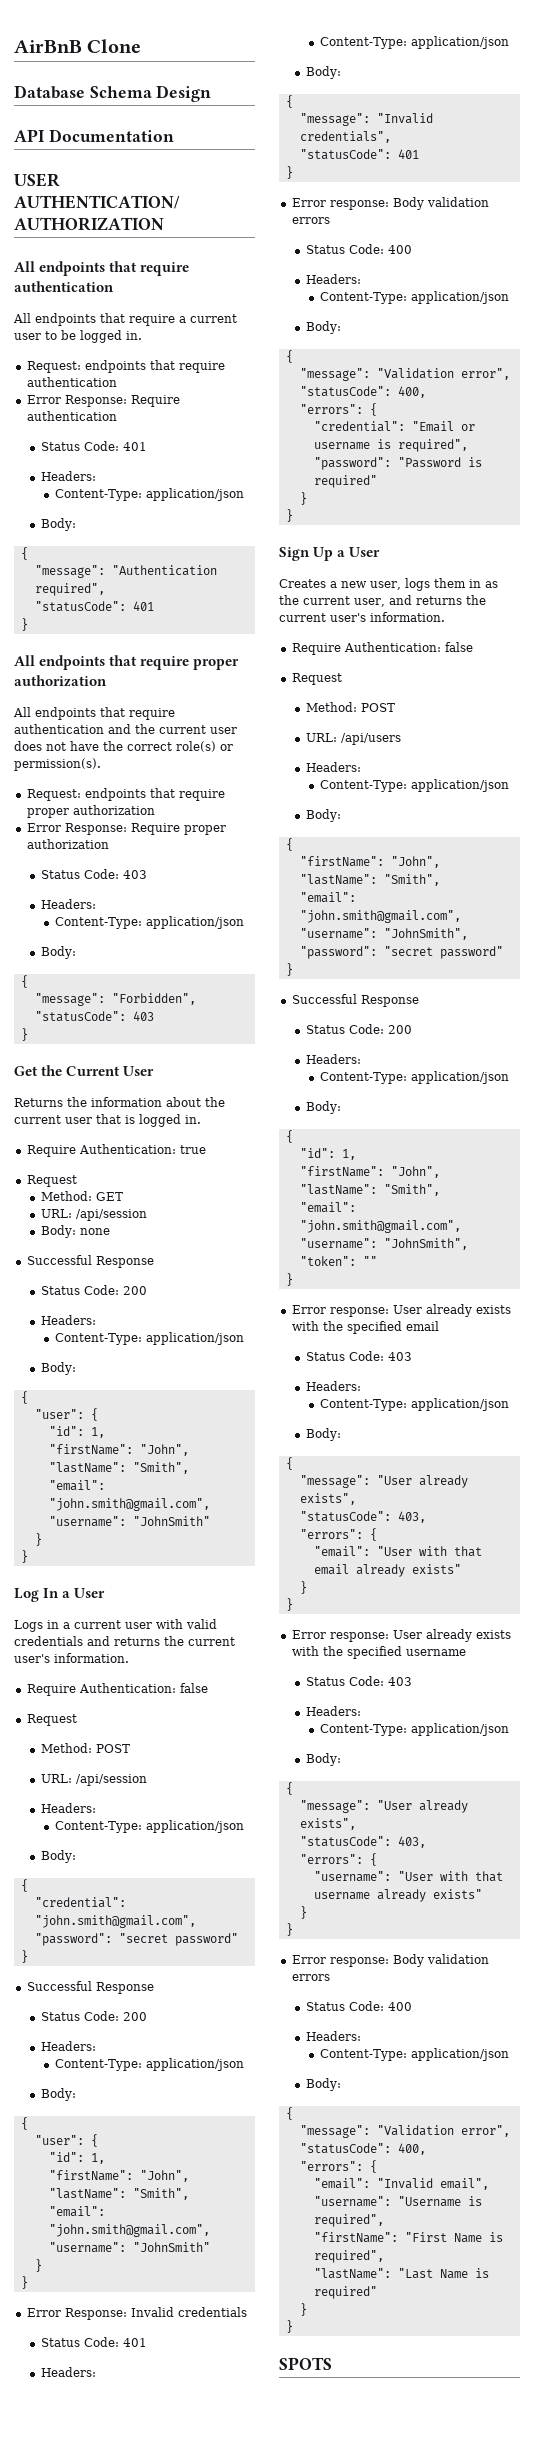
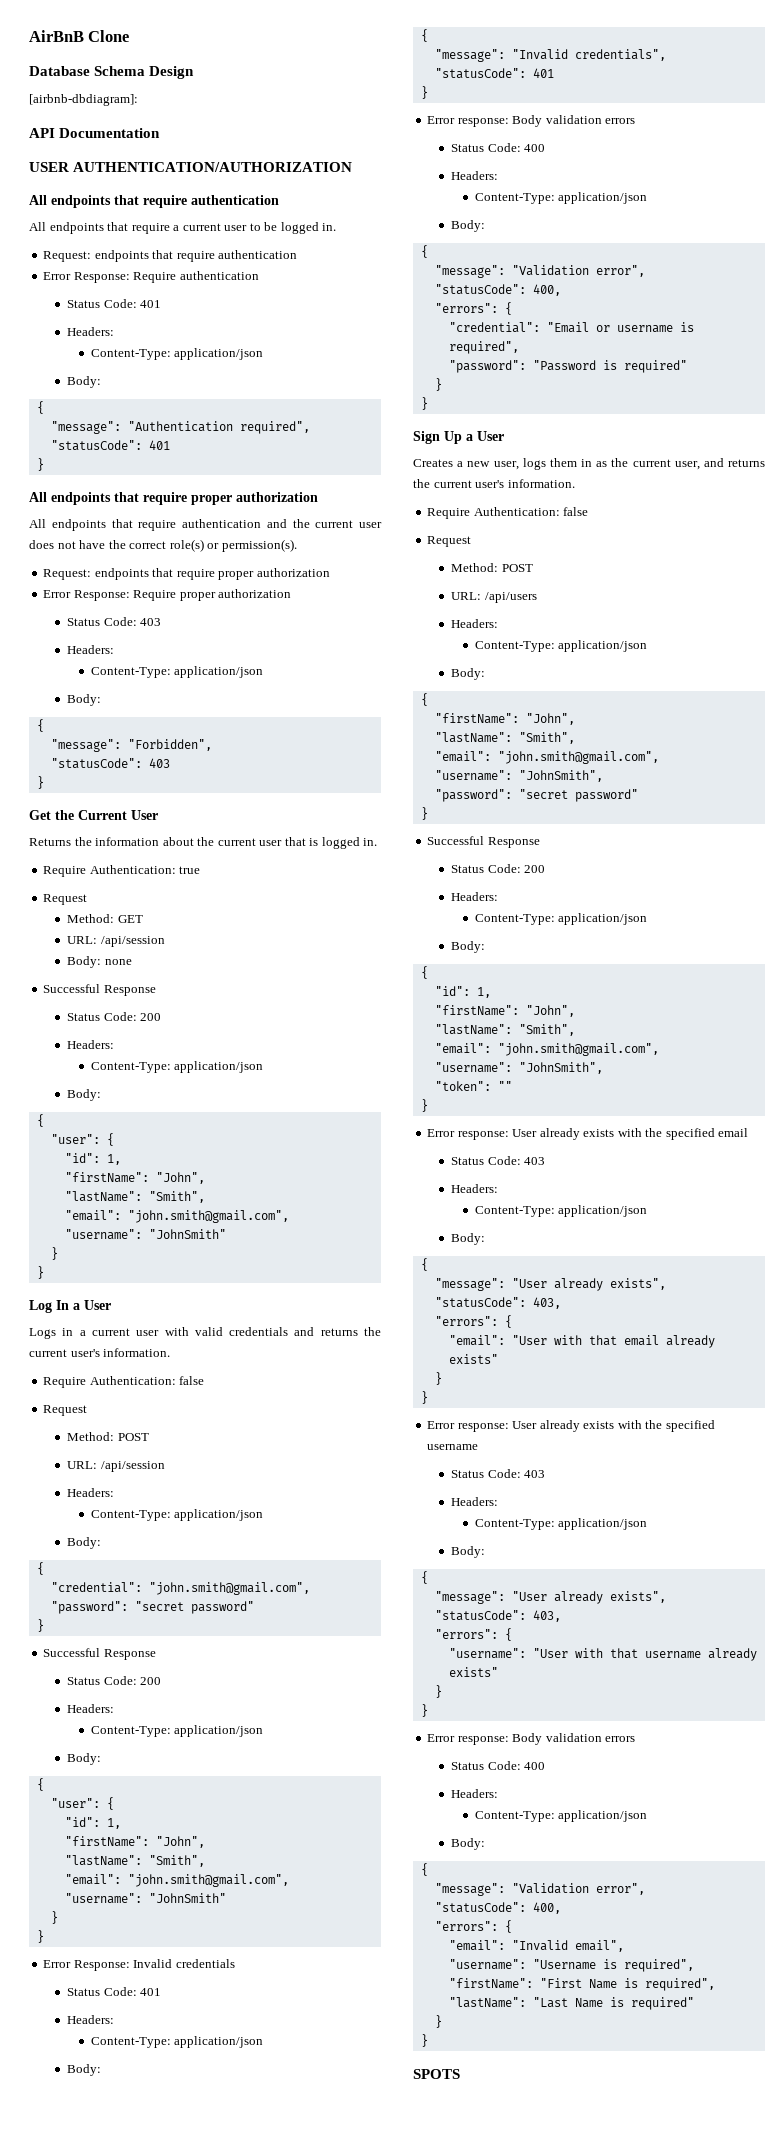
(212, 93) none -> [29,94,138,106] // [airbnb-dbdiagram]:

